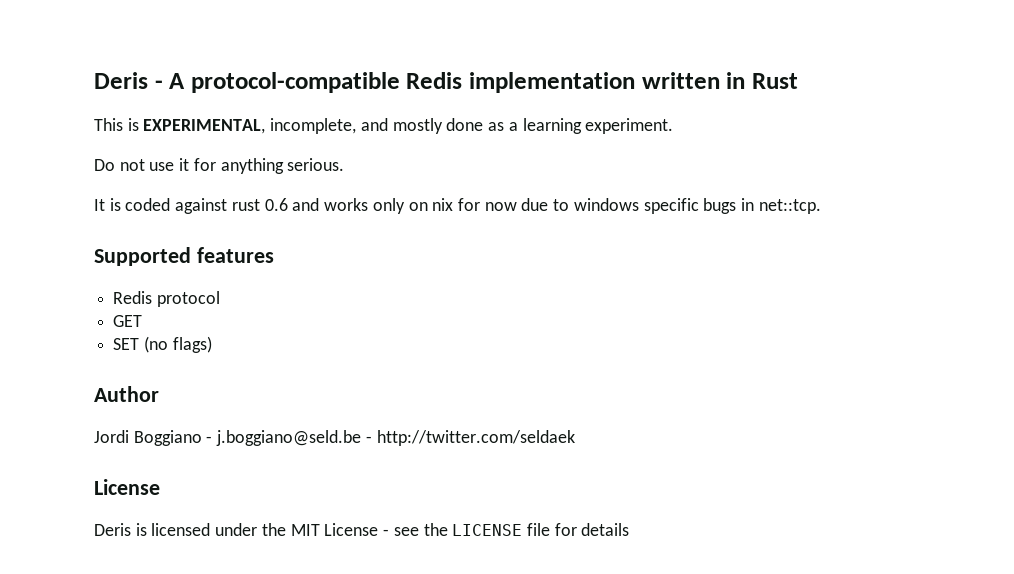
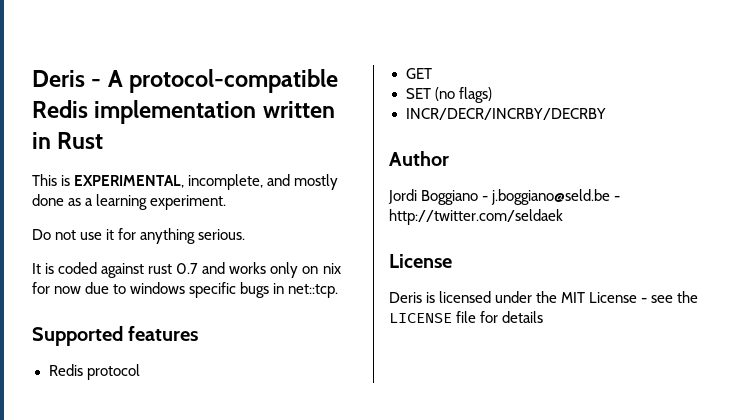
[264,198,288,211] 0.6 -> [176,263,199,274] 0.7
(212, 344) none -> [405,108,606,120] // INCR/DECR/INCRBY/DECRBY

